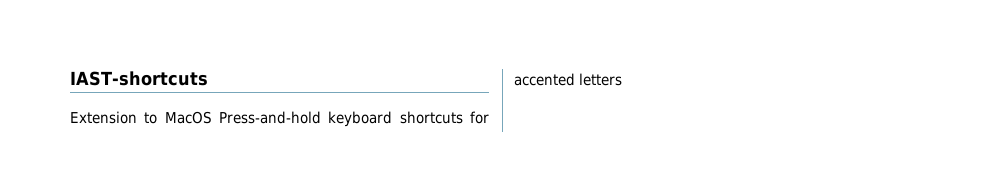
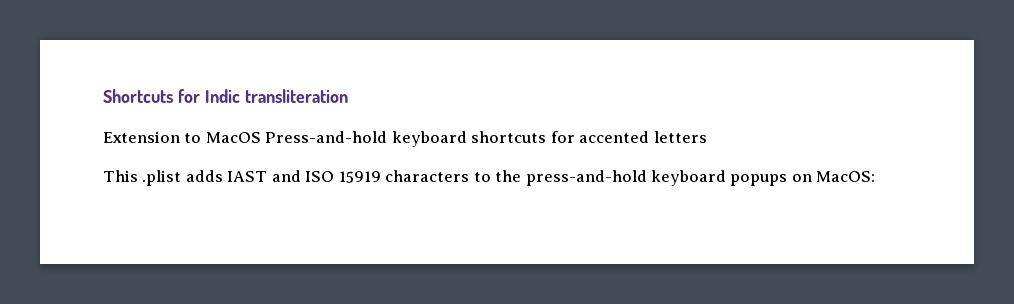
[70,71,208,86] IAST-shortcuts -> [103,89,348,103] Shortcuts for Indic transliteration
(623, 79) none -> [103,170,876,186] // This .plist adds IAST and ISO 15919 characters to the press-and-hold keyboard popups on MacOS:

